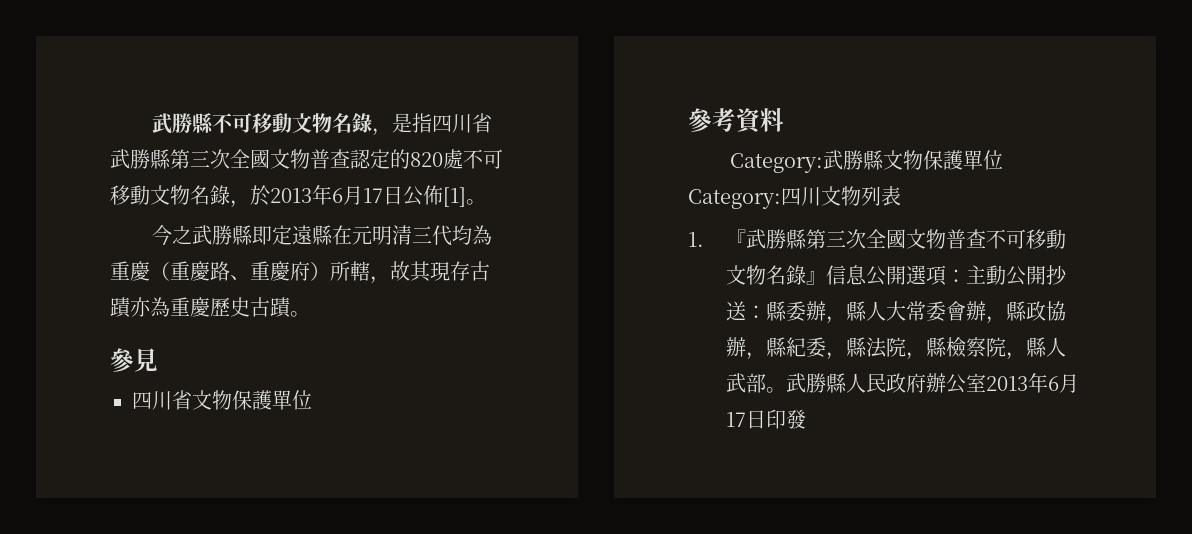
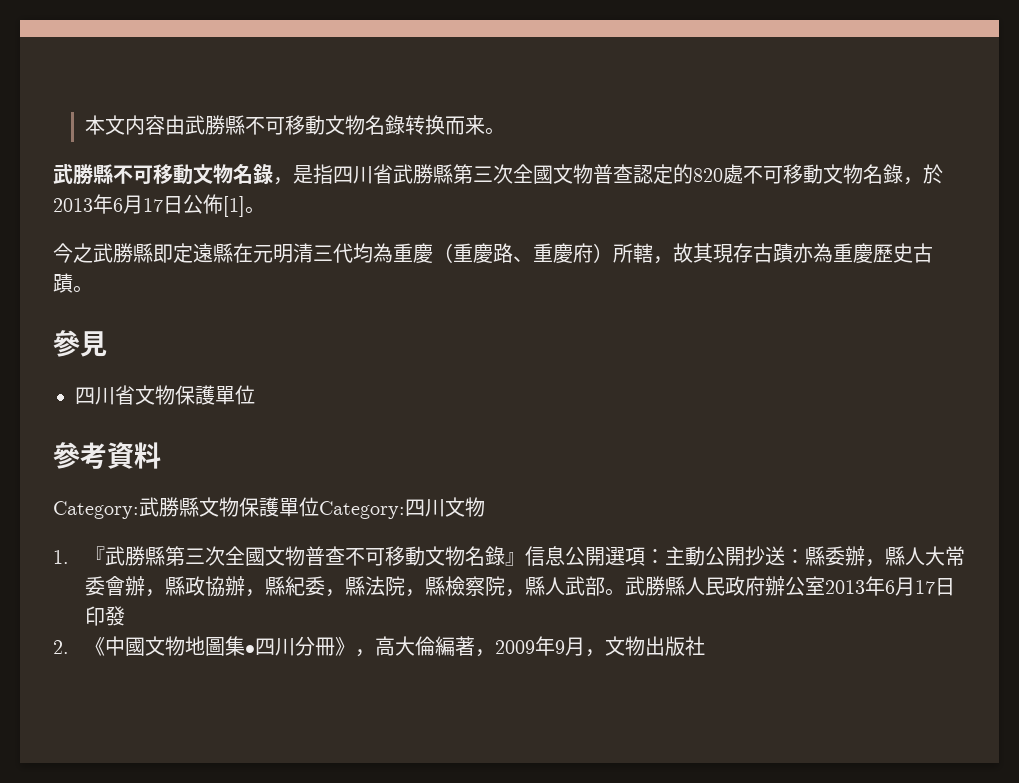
(151, 123) none -> [85,115,506,135] 本文内容由武勝縣不可移動文物名錄转换而来。 //
[861,186,901,206] 列表 -> (485, 507) none
(807, 419) none -> [53,636,706,657] // 2.《中國文物地圖集•四川分冊》，高大倫編著，2009年9月，文物出版社

